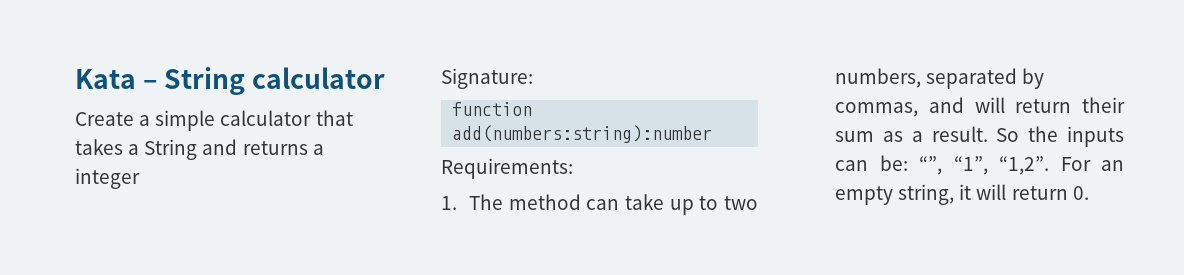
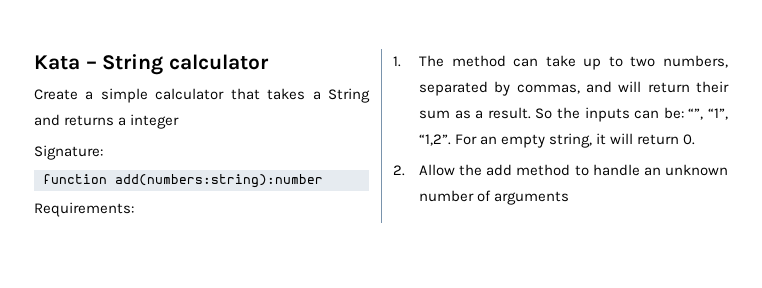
(1089, 193) none -> [393,164,728,176] [419,190,570,205] // 2. Allow the add method to handle an unknown number of arguments

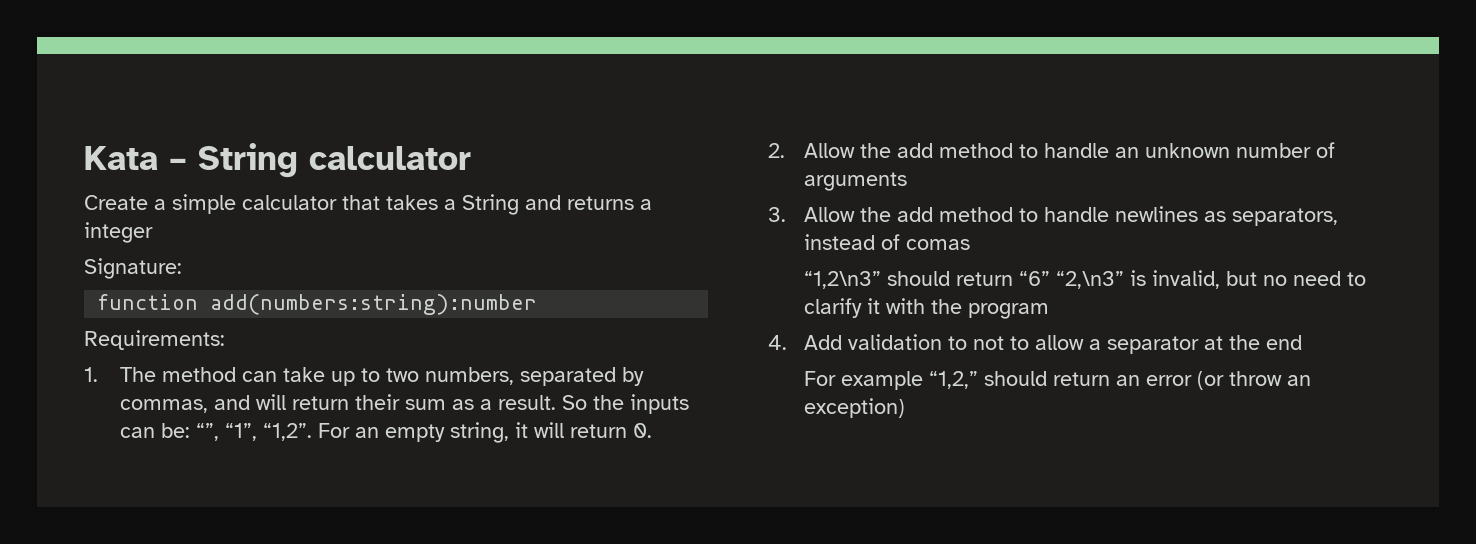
(570, 198) none -> [768,206,1339,226] [804,234,971,250] [804,270,1367,289] [804,298,1050,319] [768,334,1303,354] [804,371,1312,390] [804,398,906,418] // 3. Allow the add method to handle newlines as separators, instead of comas // “1,2\n3” should return “6” “2,\n3” is invalid, but no need to clarify it with the program // 4. Add validation to not to allow a separator at the end // For example “1,2,” should return an error (or throw an exception)

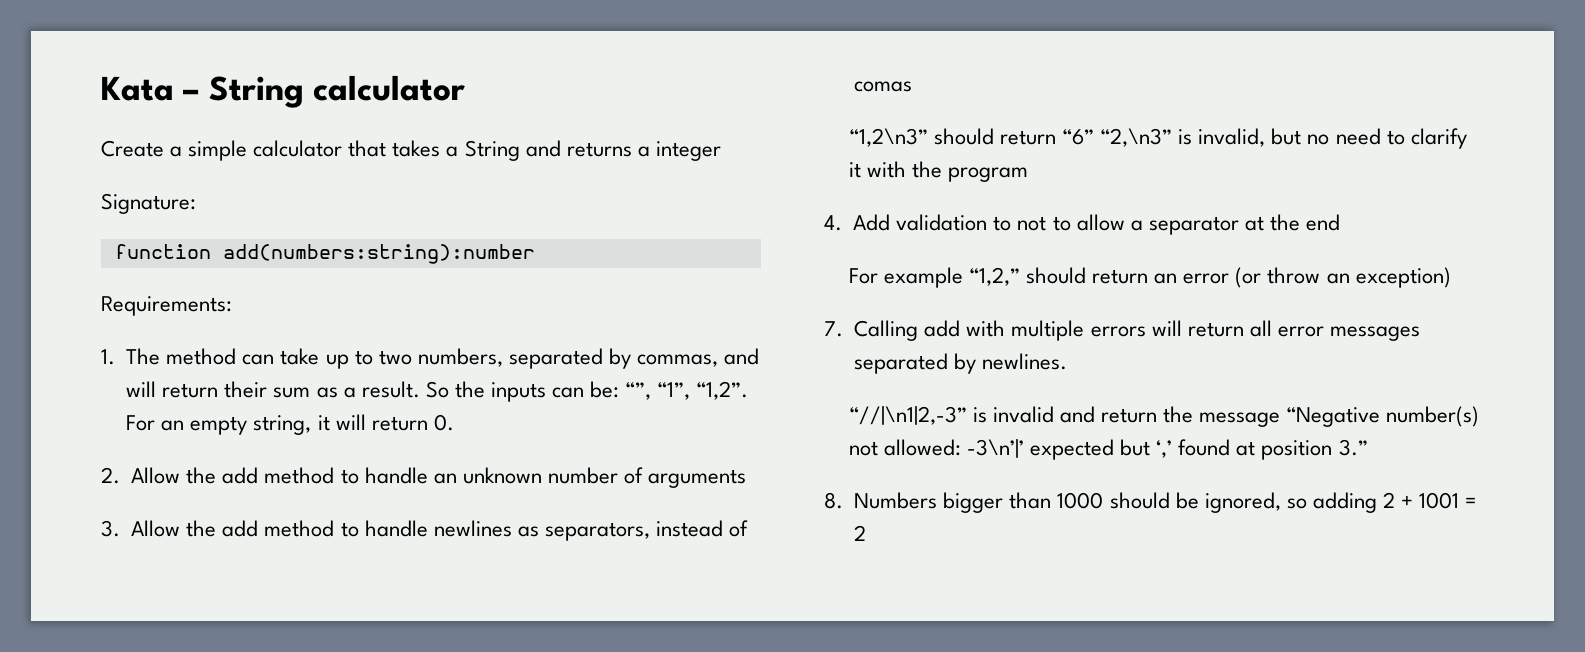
(906, 408) none -> [824,320,1420,341] [854,353,1068,374] [848,406,1480,427] [848,439,1368,460] [824,492,1477,513] [854,525,867,541] // 7. Calling add with multiple errors will return all error messages separated by newlines. // “//|\n1|2,-3” is invalid and return the message “Negative number(s) not allowed: -3\n’|’ expected but ‘,’ found at position 3.” // 8. Numbers bigger than 1000 should be ignored, so adding 2 + 1001 = 2

